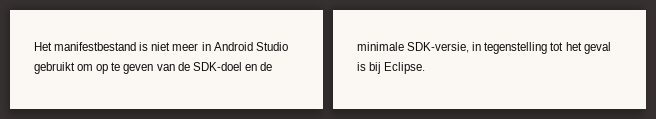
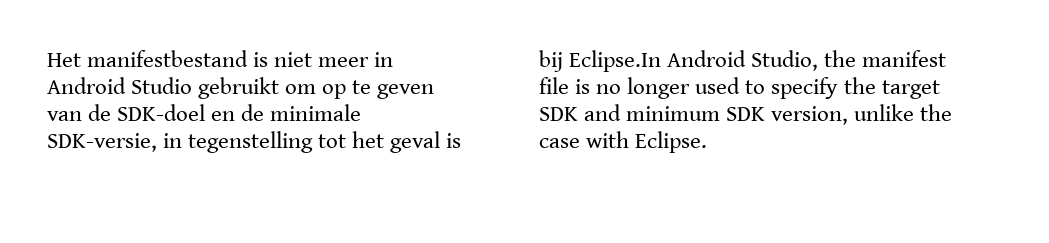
(382, 68) none -> [569,50,947,72] [539,77,940,99] [539,104,953,125] [539,131,630,148] Eclipse.In Android Studio, the manifest file is no longer used to specify the target SDK and minimum SDK version, unlike the case with

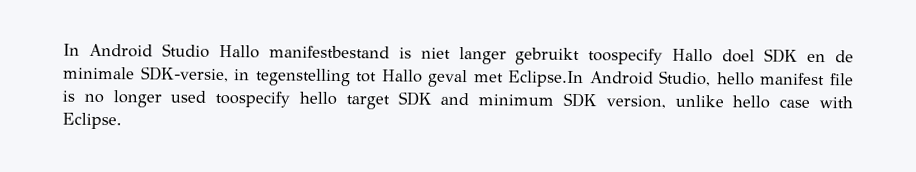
[47,50,394,67] [47,77,435,99] [47,104,206,121] Het manifestbestand is niet meer in Android Studio gebruikt om op te geven van de SDK-doel -> [63,43,799,66] In Android Studio Hallo manifestbestand is niet langer gebruikt toospecify Hallo doel SDK
[352,131,462,153] [539,50,563,72] het geval is bij -> [381,69,504,88] Hallo geval met
[824,50,857,67] the -> [716,72,755,86] hello
[745,77,876,99] to specify the -> [215,90,337,108] toospecify hello
[920,104,953,121] the -> [732,95,771,109] hello

